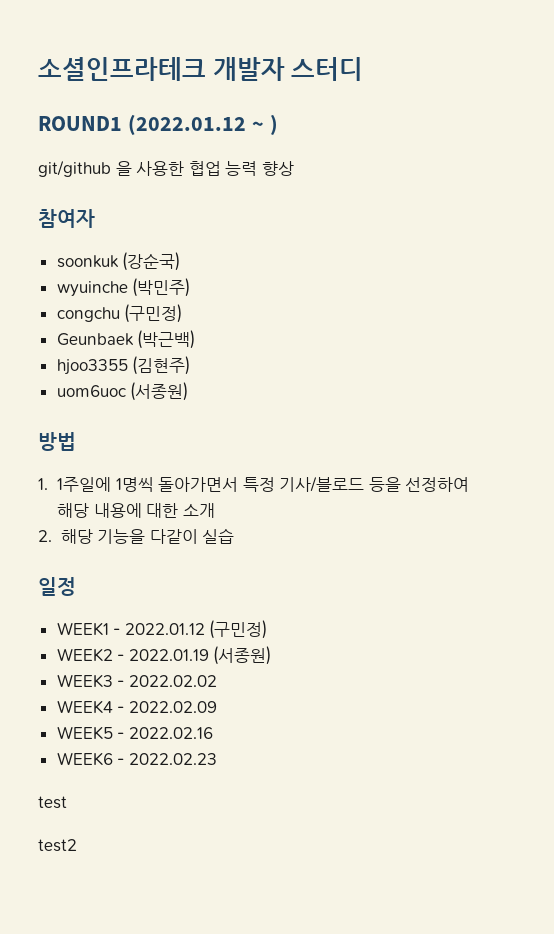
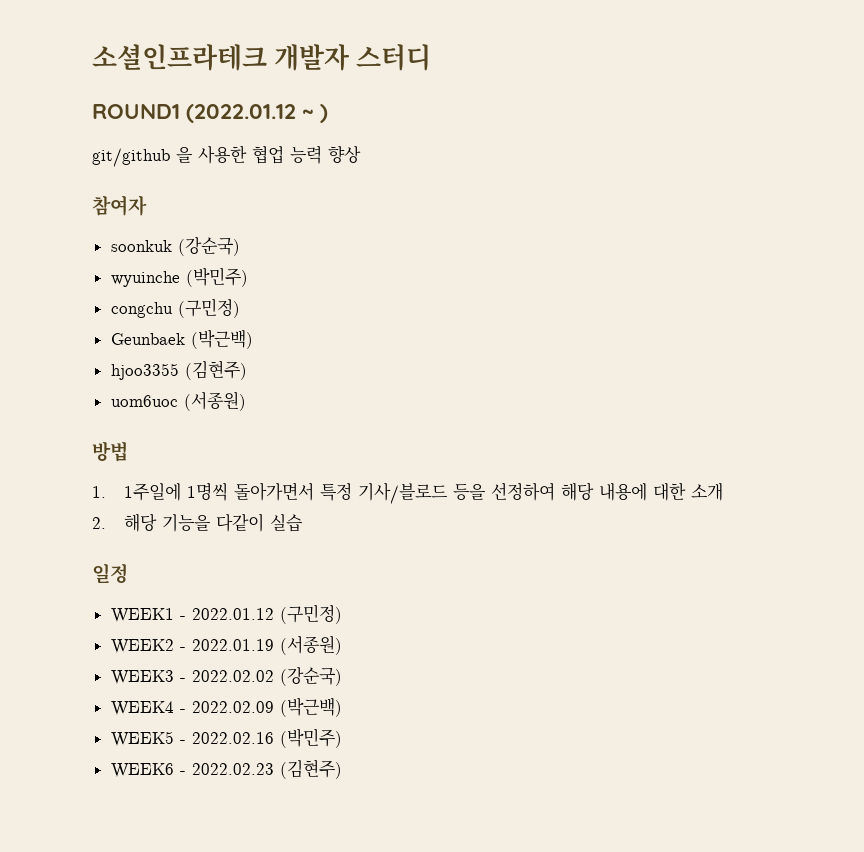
(217, 681) none -> [279,667,342,686] (강순국)
(217, 707) none -> [279,697,342,717] (박근백)
(213, 733) none -> [279,728,342,748] (박민주)
[38,796,67,809] [38,839,77,852] // test // test2 -> [279,759,342,779] (김현주)

